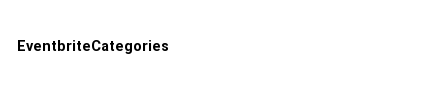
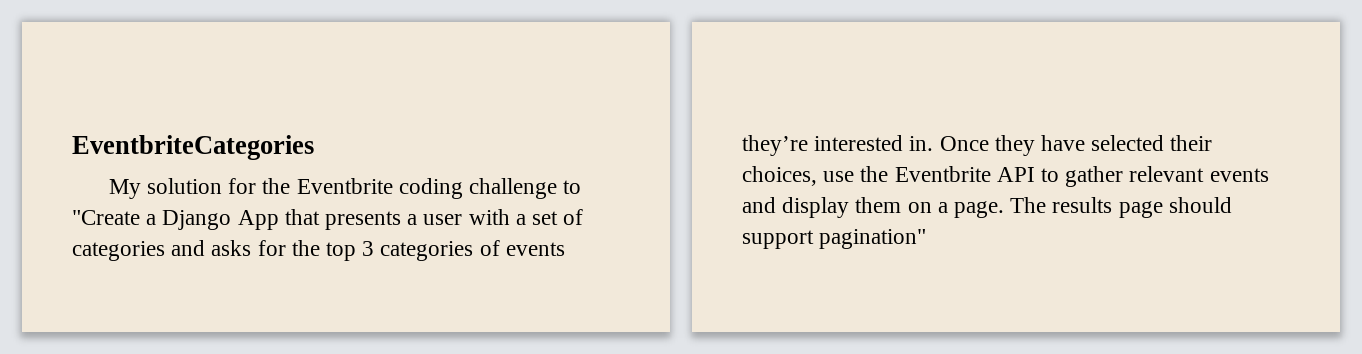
(169, 47) none -> [108,178,582,199] [72,209,584,230] [72,240,565,261] [742,135,1213,156] [742,166,1269,187] [742,197,1232,218] [742,229,927,249] // My solution for the Eventbrite coding challenge to "Create a Django App that presents a user with a set of categories and asks for the top 3 categories of events they’re interested in. Once they have selected their choices, use the Eventbrite API to gather relevant events and display them on a page. The results page should support pagination"

